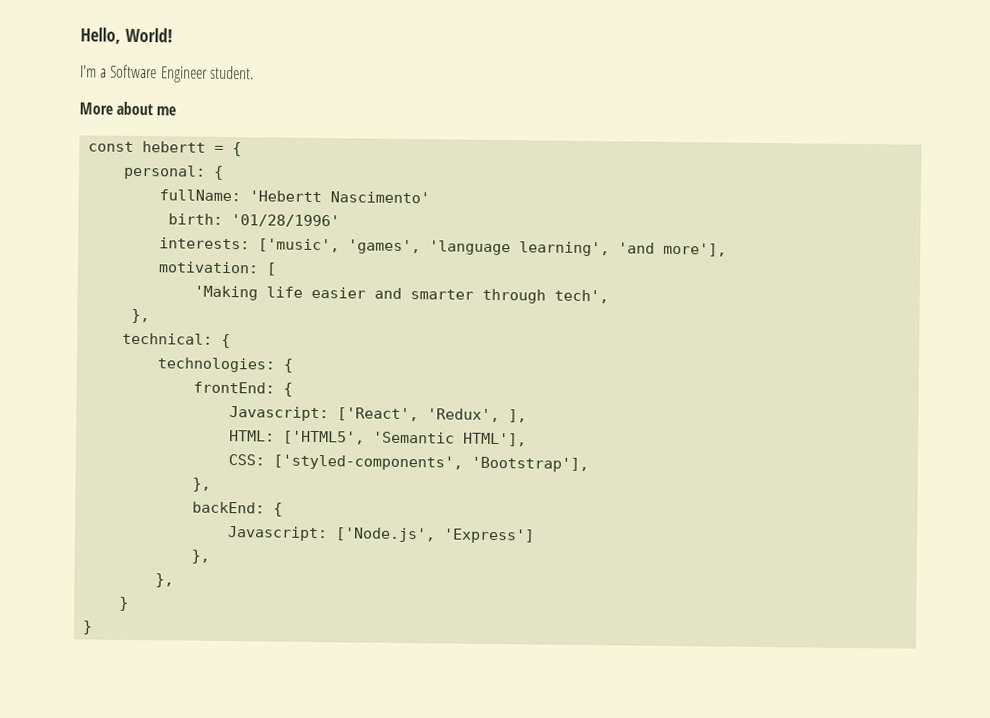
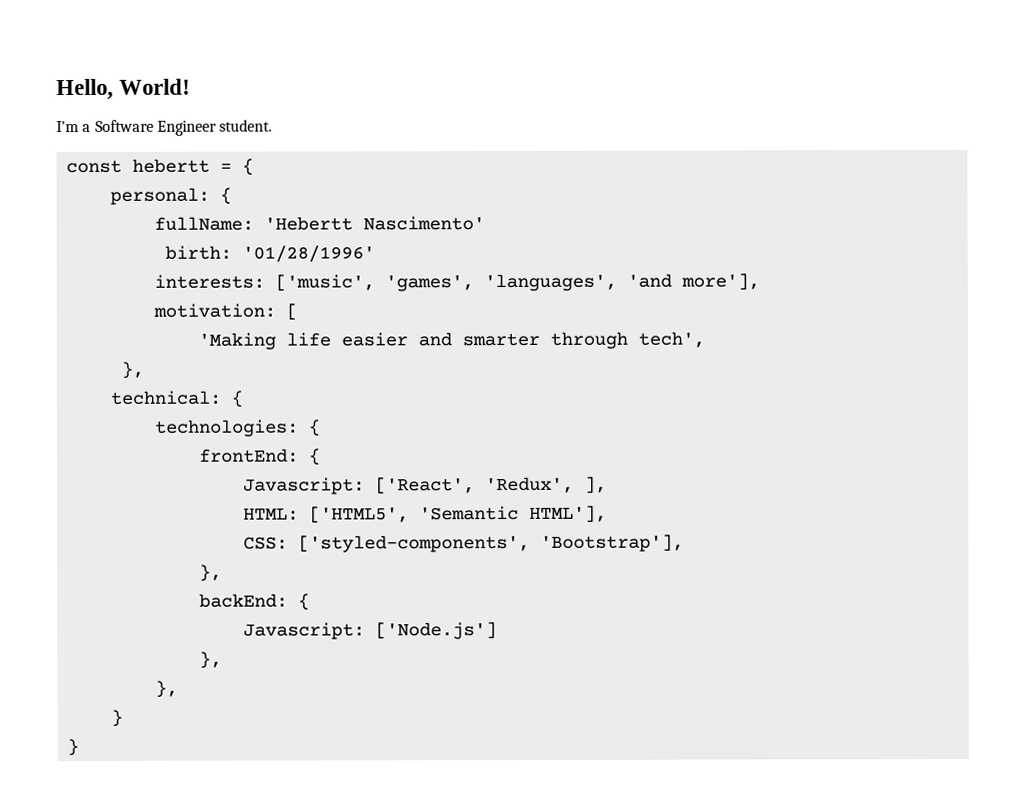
[79,101,177,116] // More about me -> (273, 125) none
[429,240,611,257] 'language learning', -> [483,273,617,292] 'languages',
[335,527,536,544] ['Node.js', 'Express'] -> [374,622,497,640] ['Node.js']

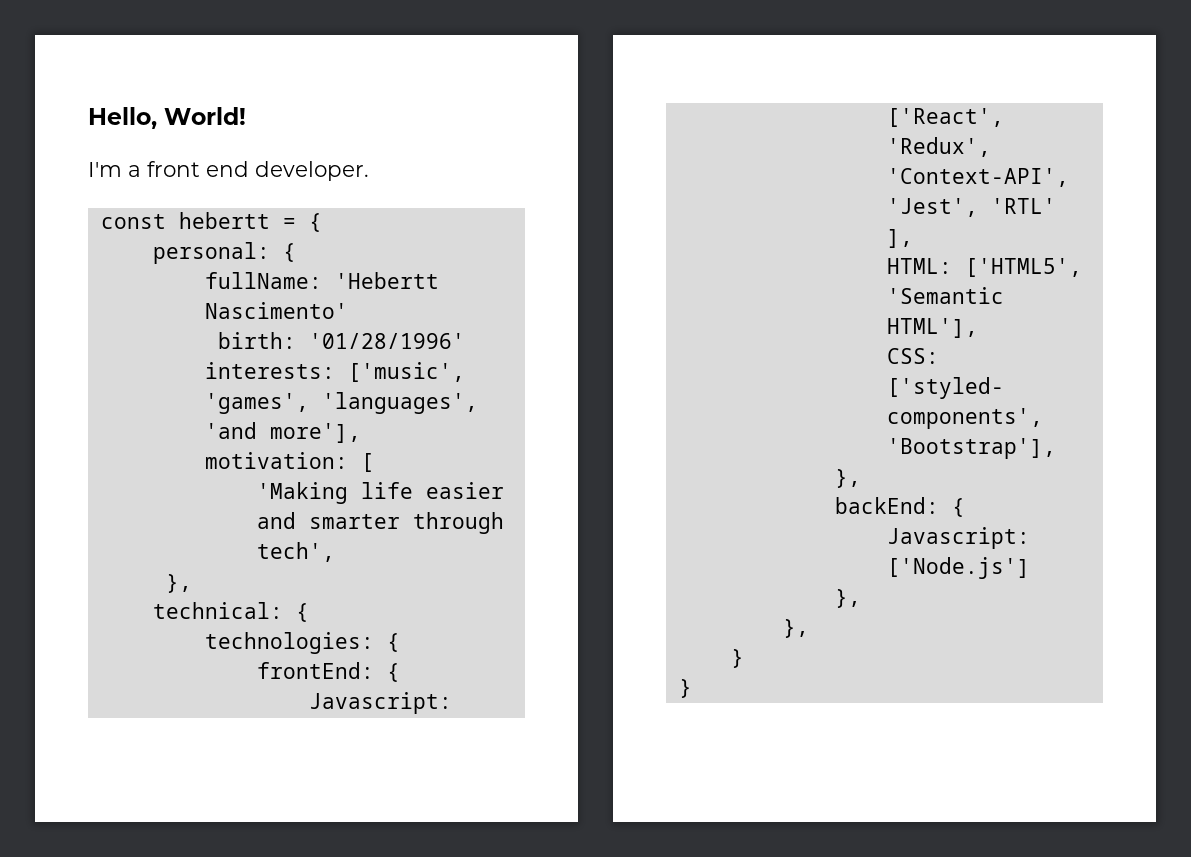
[94,119,273,136] Software Engineer student. -> [147,161,369,181] front end developer.
(574, 485) none -> [886,168,1069,187] [886,198,1056,217] 'Context-API', 'Jest', 'RTL'

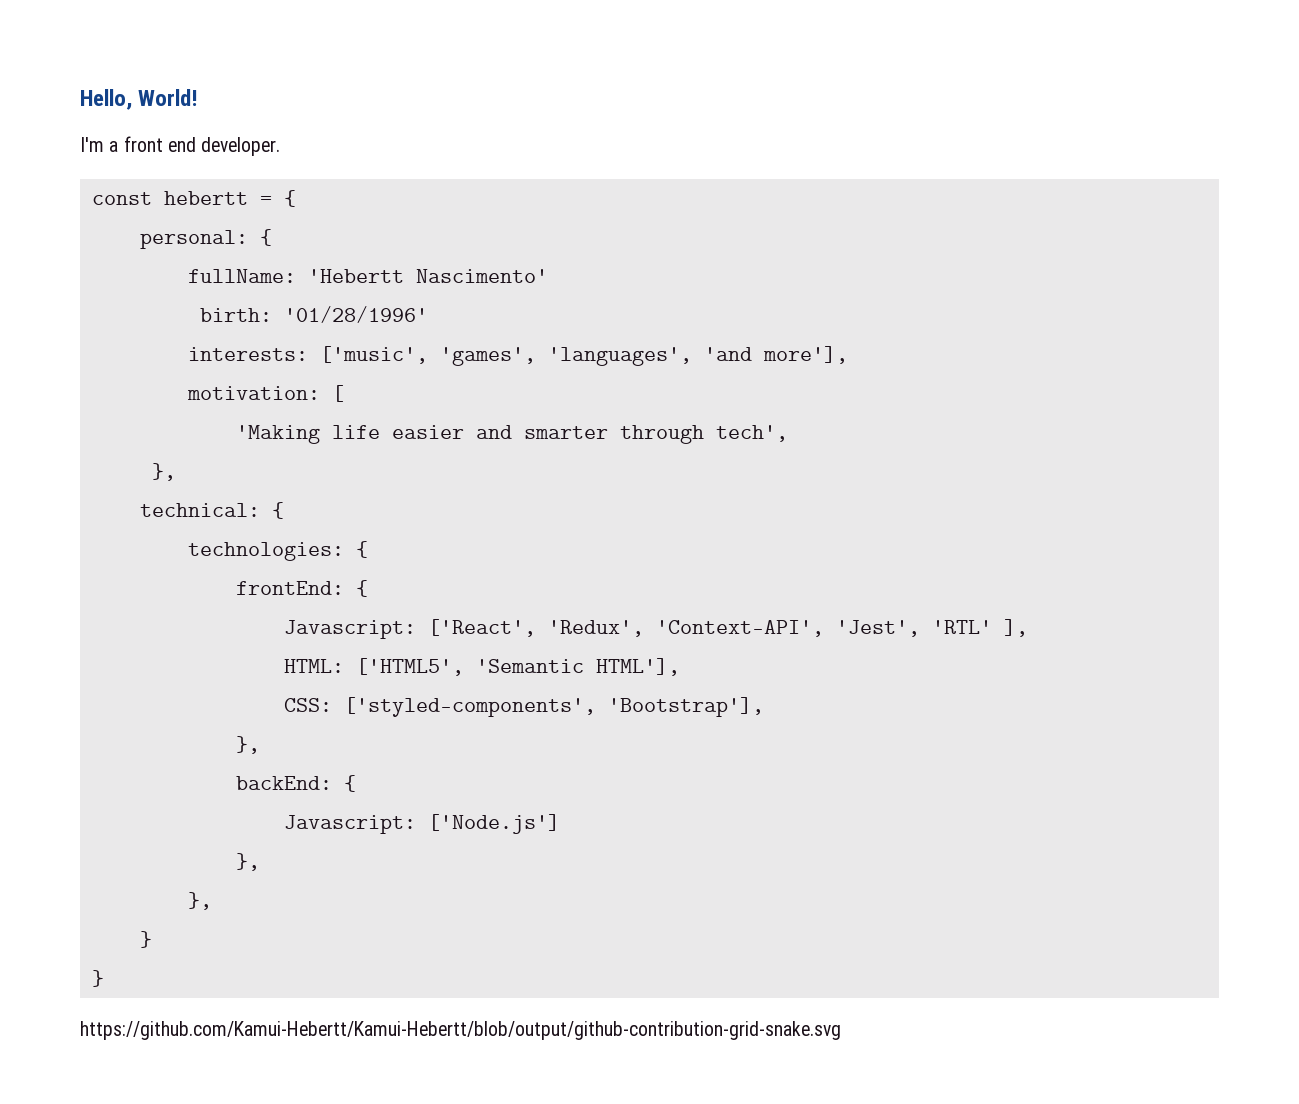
(692, 688) none -> [80,1021,841,1040] // https://github.com/Kamui-Hebertt/Kamui-Hebertt/blob/output/github-contribution-grid-snake.svg

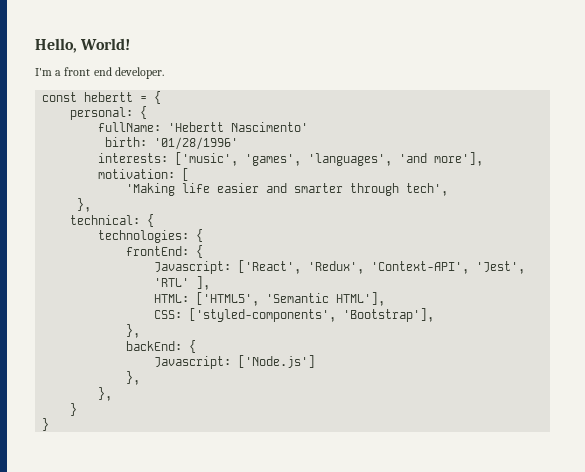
[80,1021,841,1040] // https://github.com/Kamui-Hebertt/Kamui-Hebertt/blob/output/github-contribution-grid-snake.svg -> (50, 424) none

